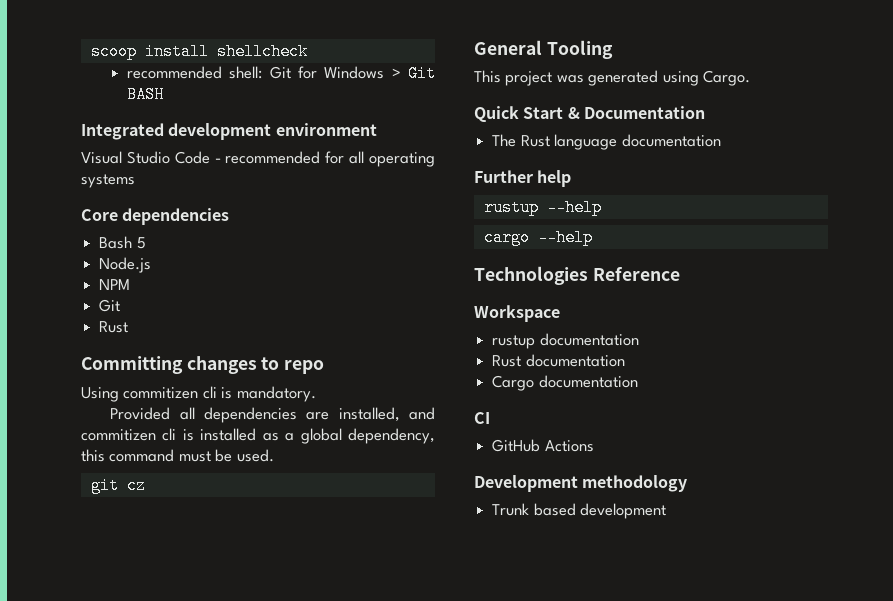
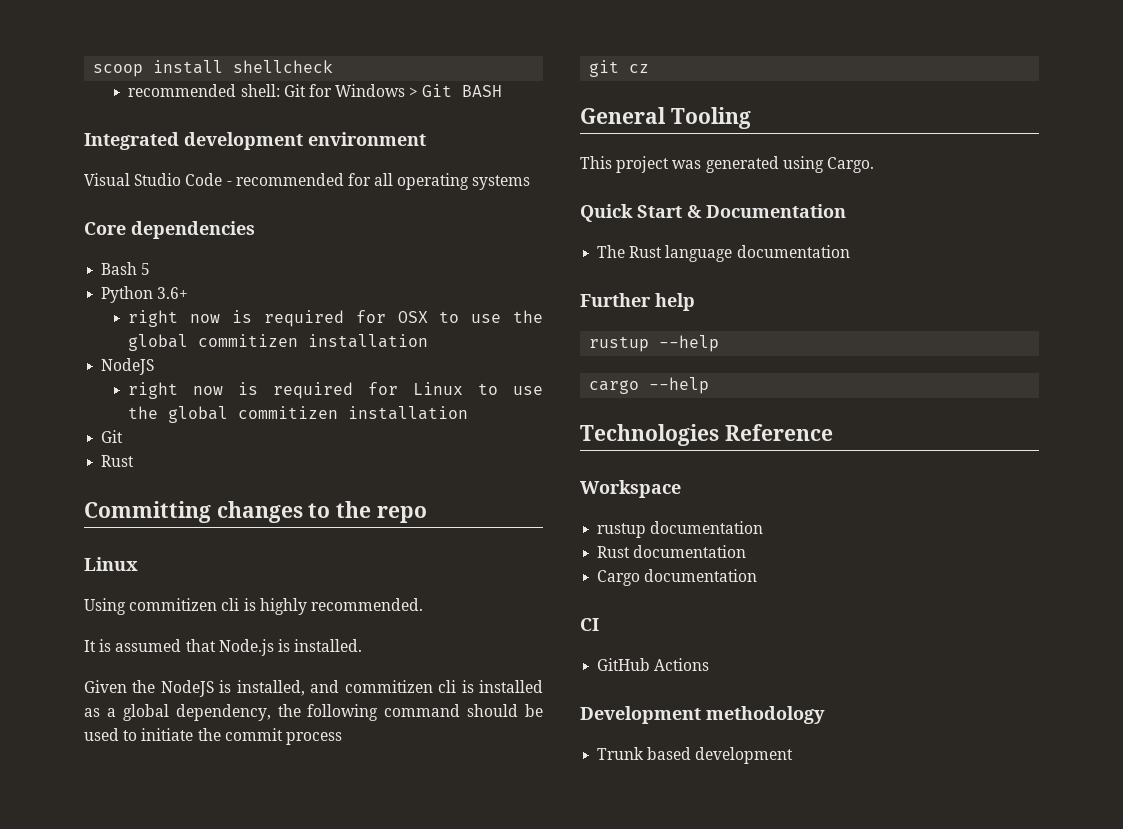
[99,257,152,273] [99,279,131,290] Node.js // NPM -> [101,286,189,303] [128,310,543,327] [128,334,429,351] [101,358,155,375] [128,382,543,399] [128,406,469,423] Python 3.6+ // right now is required for OSX to use the global commitizen installation // NodeJS // right now is required for Linux to use the global commitizen installation
(280, 363) none -> [336,501,372,518] the
(325, 367) none -> [84,557,138,571] // Linux
[236,386,316,402] [110,407,330,423] mandatory. // Provided all dependencies are -> [259,598,423,615] [84,639,363,656] [84,680,232,697] highly recommended. // It is assumed that Node.js is installed. // Given the NodeJS is
[81,449,274,462] this command must be used. -> [277,704,543,721] [84,728,342,745] the following command should be used to initiate the commit process

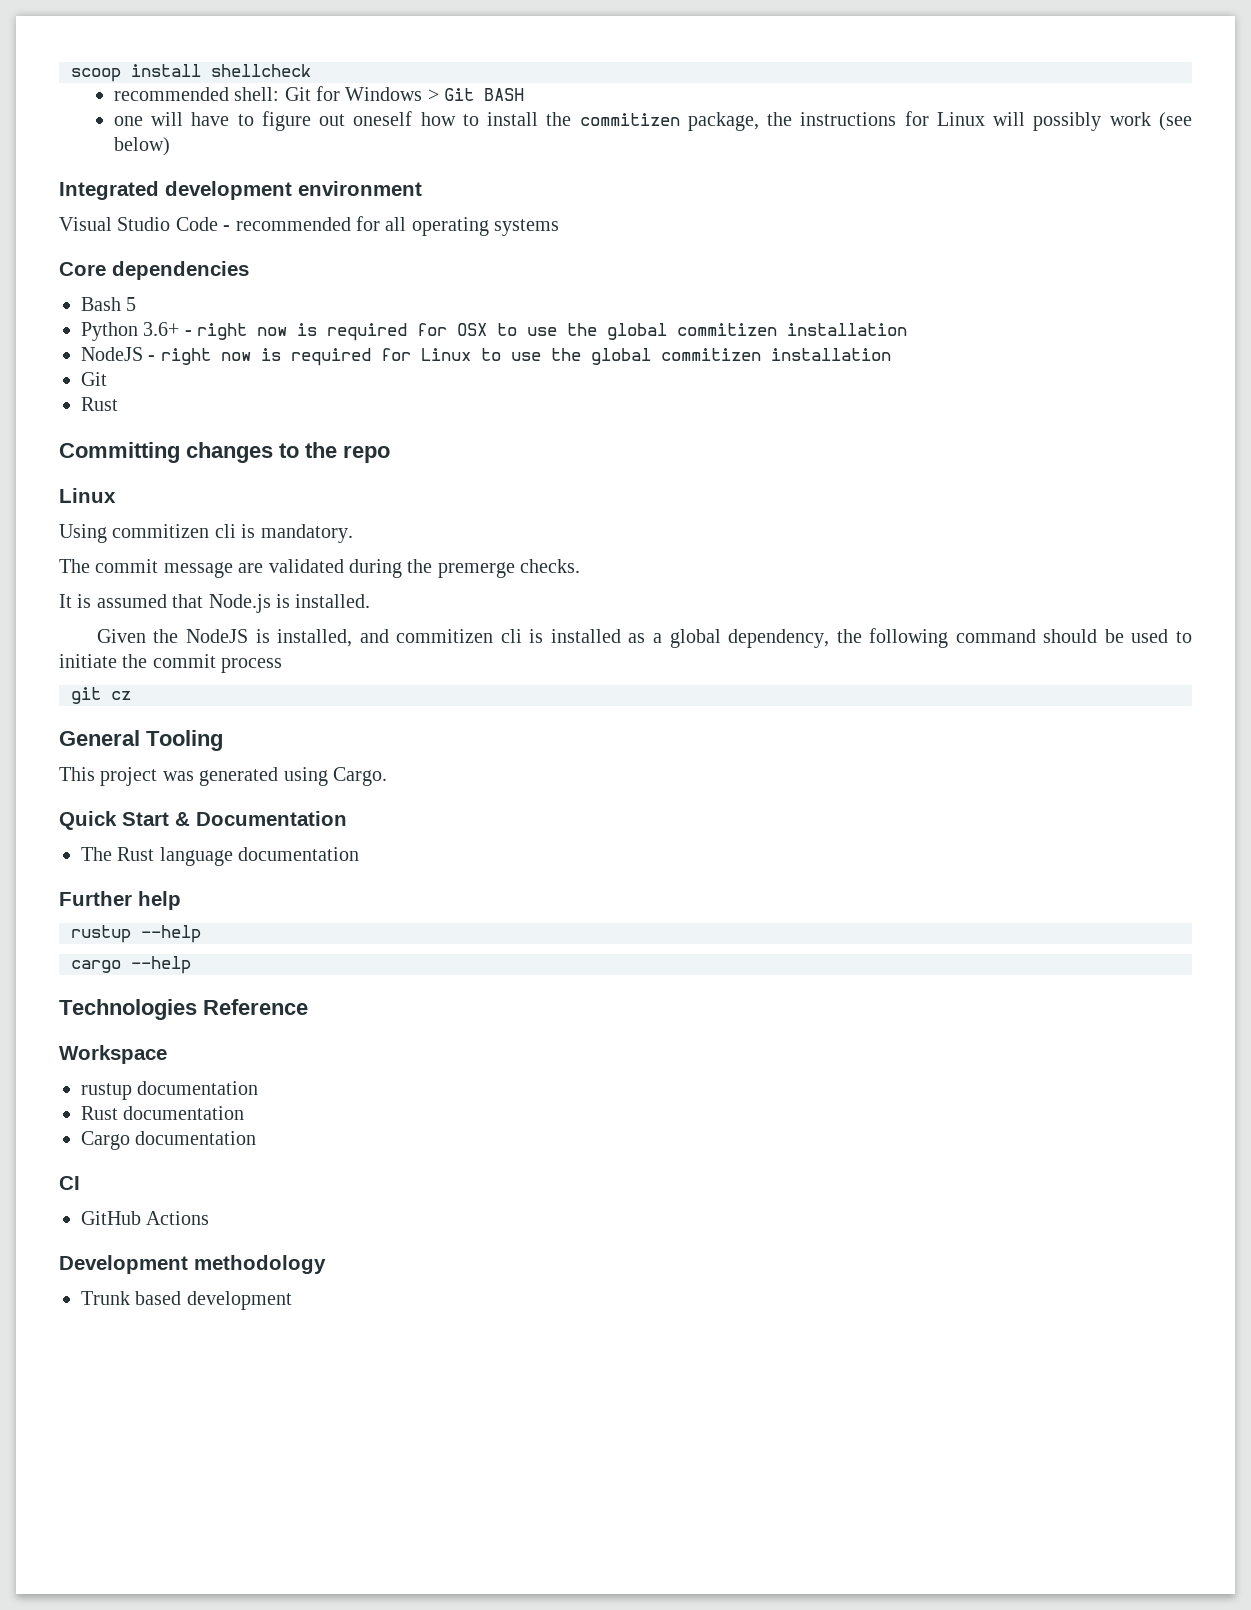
(503, 91) none -> [113,111,1192,131] [113,137,170,156] // one will have to figure out oneself how to install the commitizen package, the instructions for Linux will possibly work (see below)
(189, 293) // -> [184,330,192,336] -
(155, 366) // -> [148,355,156,361] -
[259,598,423,615] highly recommended. -> [260,524,353,543] [59,559,581,578] mandatory. // The commit message are validated during the premerge checks.

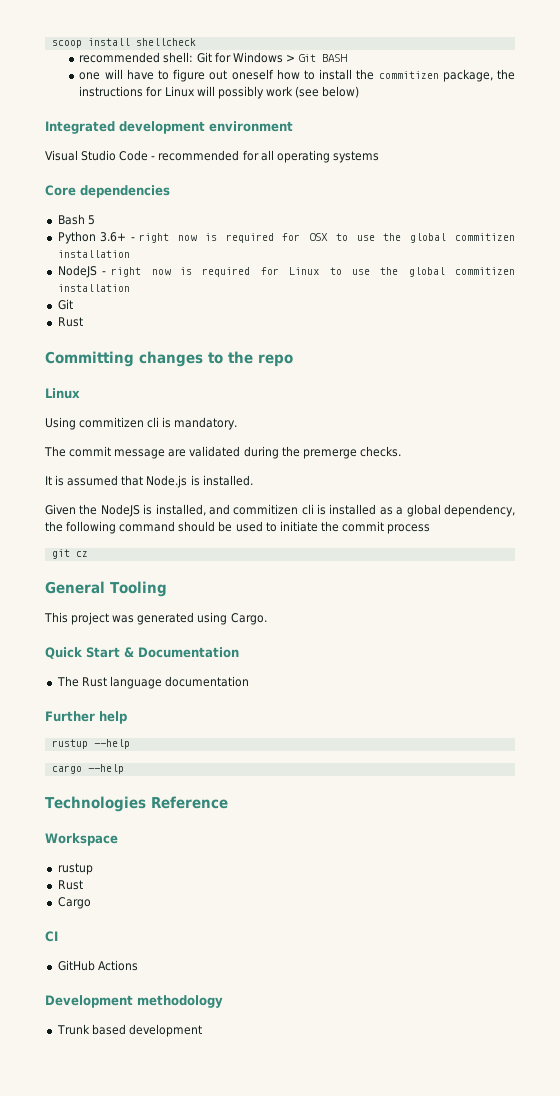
[137,1081,259,1095] [81,1106,245,1120] documentation // Rust documentation -> [57,880,83,890] // Rust
[135,1131,257,1145] documentation -> (91, 903) none

